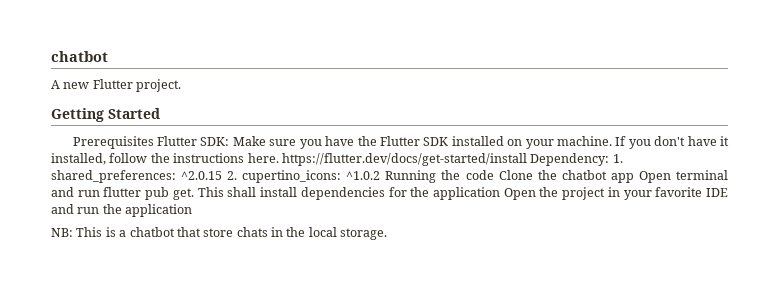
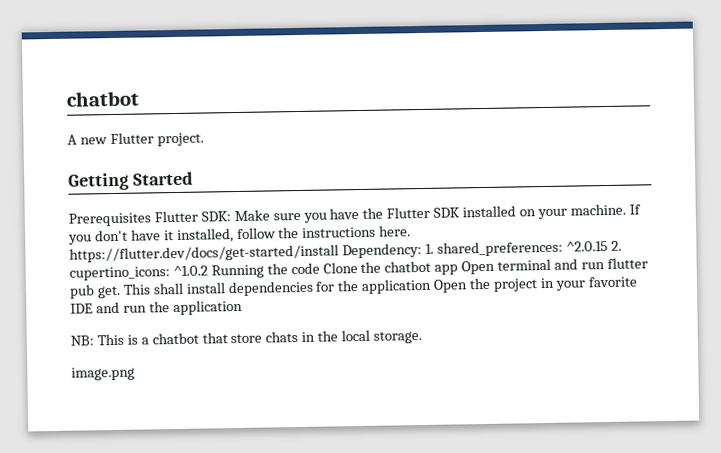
(388, 234) none -> [71,366,135,381] // image.png

